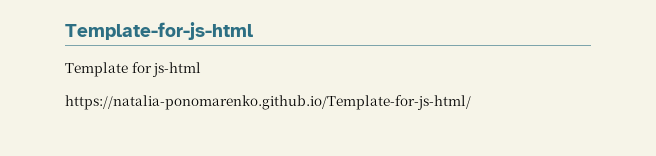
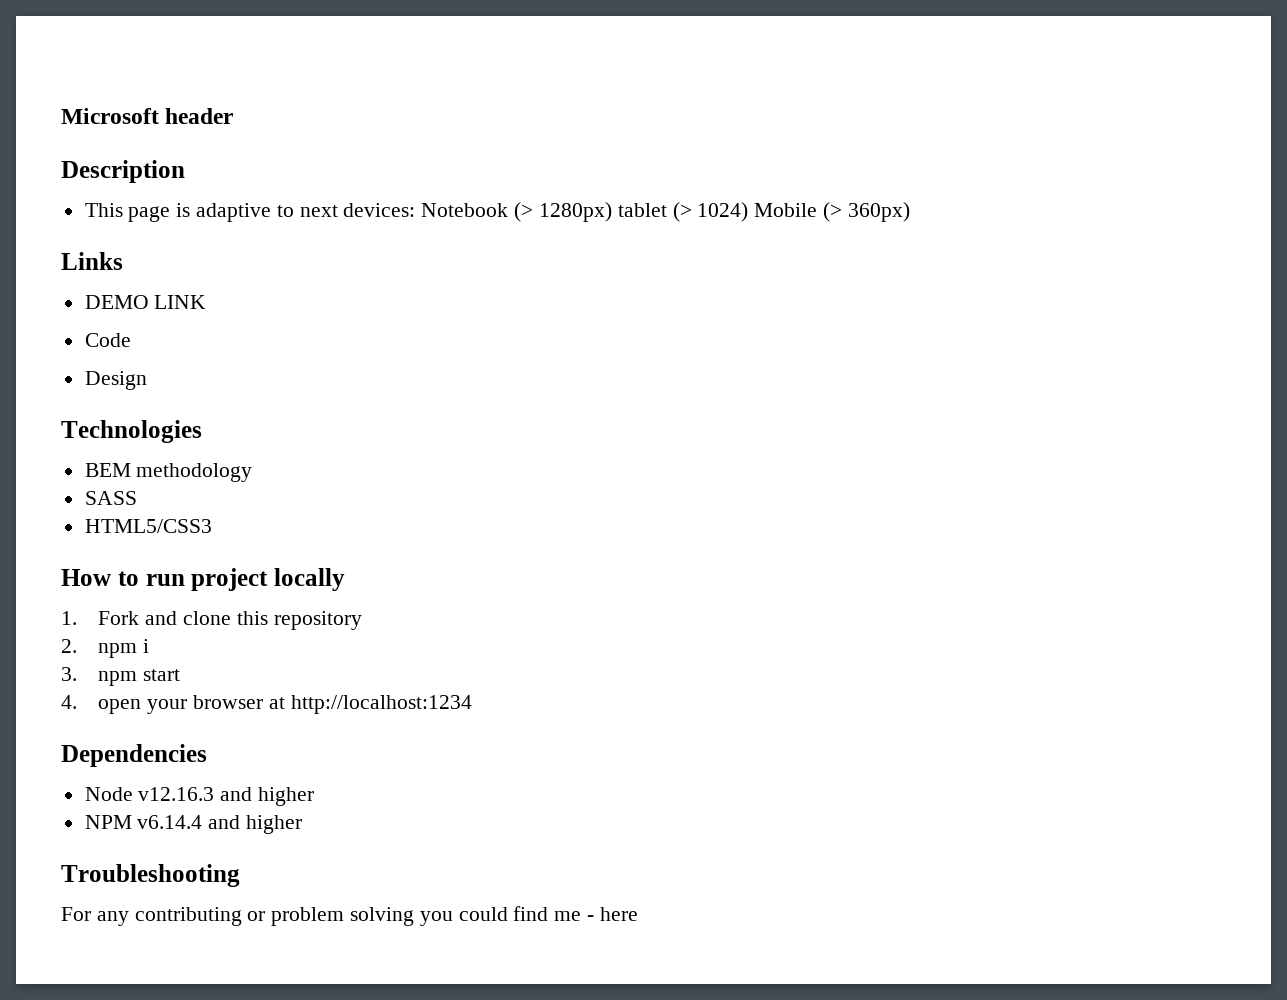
[65,22,253,40] [65,62,202,77] [65,95,471,110] Template-for-js-html // Template for js-html // https://natalia-ponomarenko.github.io/Template-for-js-html/ -> [61,108,234,124] [61,160,185,183] [84,202,910,222] [61,252,123,270] [84,295,207,309] [84,333,131,347] [84,371,147,390] [61,420,202,443] [84,463,253,482] [84,491,137,505] [84,519,212,533] [61,568,345,591] [61,611,362,630] [61,639,150,658] [61,667,181,686] [61,695,472,714] [61,744,207,767] [84,787,315,806] [84,815,303,834] [61,864,240,887] [61,906,638,926] Microsoft header // Description // This page is adaptive to next devices: Notebook (> 1280px) tablet (> 1024) Mobile (> 360px) // Links // DEMO LINK // Code // Design // Technologies // BEM methodology // SASS // HTML5/CSS3 // How to run project locally // 1. Fork and clone this repository // 2. npm i // 3. npm start // 4. open your browser at http://localhost:1234 // Dependencies // Node v12.16.3 and higher // NPM v6.14.4 and higher // Troubleshooting // For any contributing or problem solving you could find me - here

